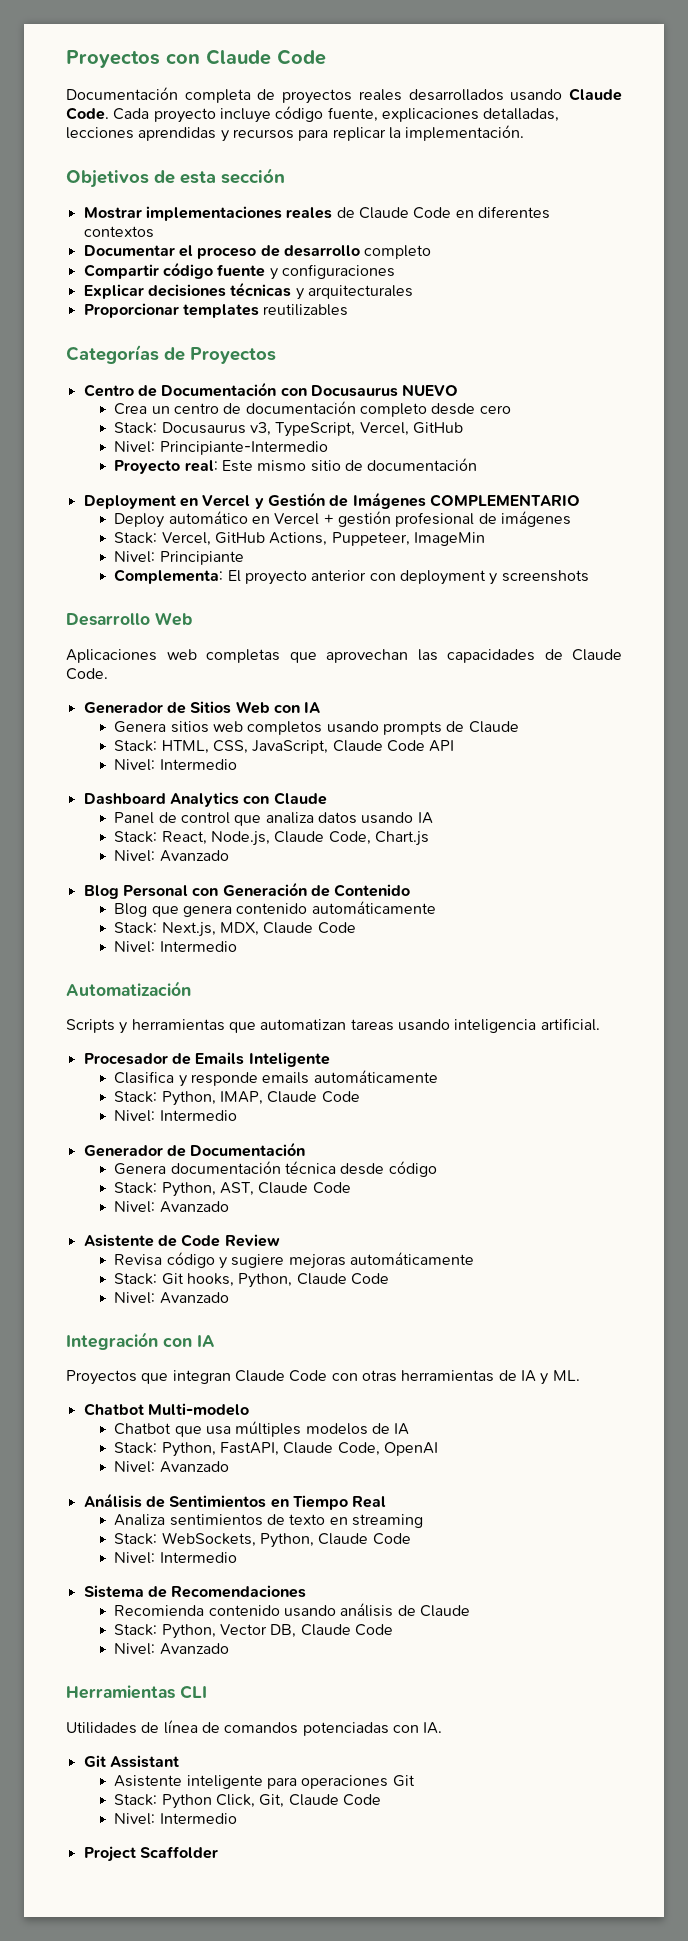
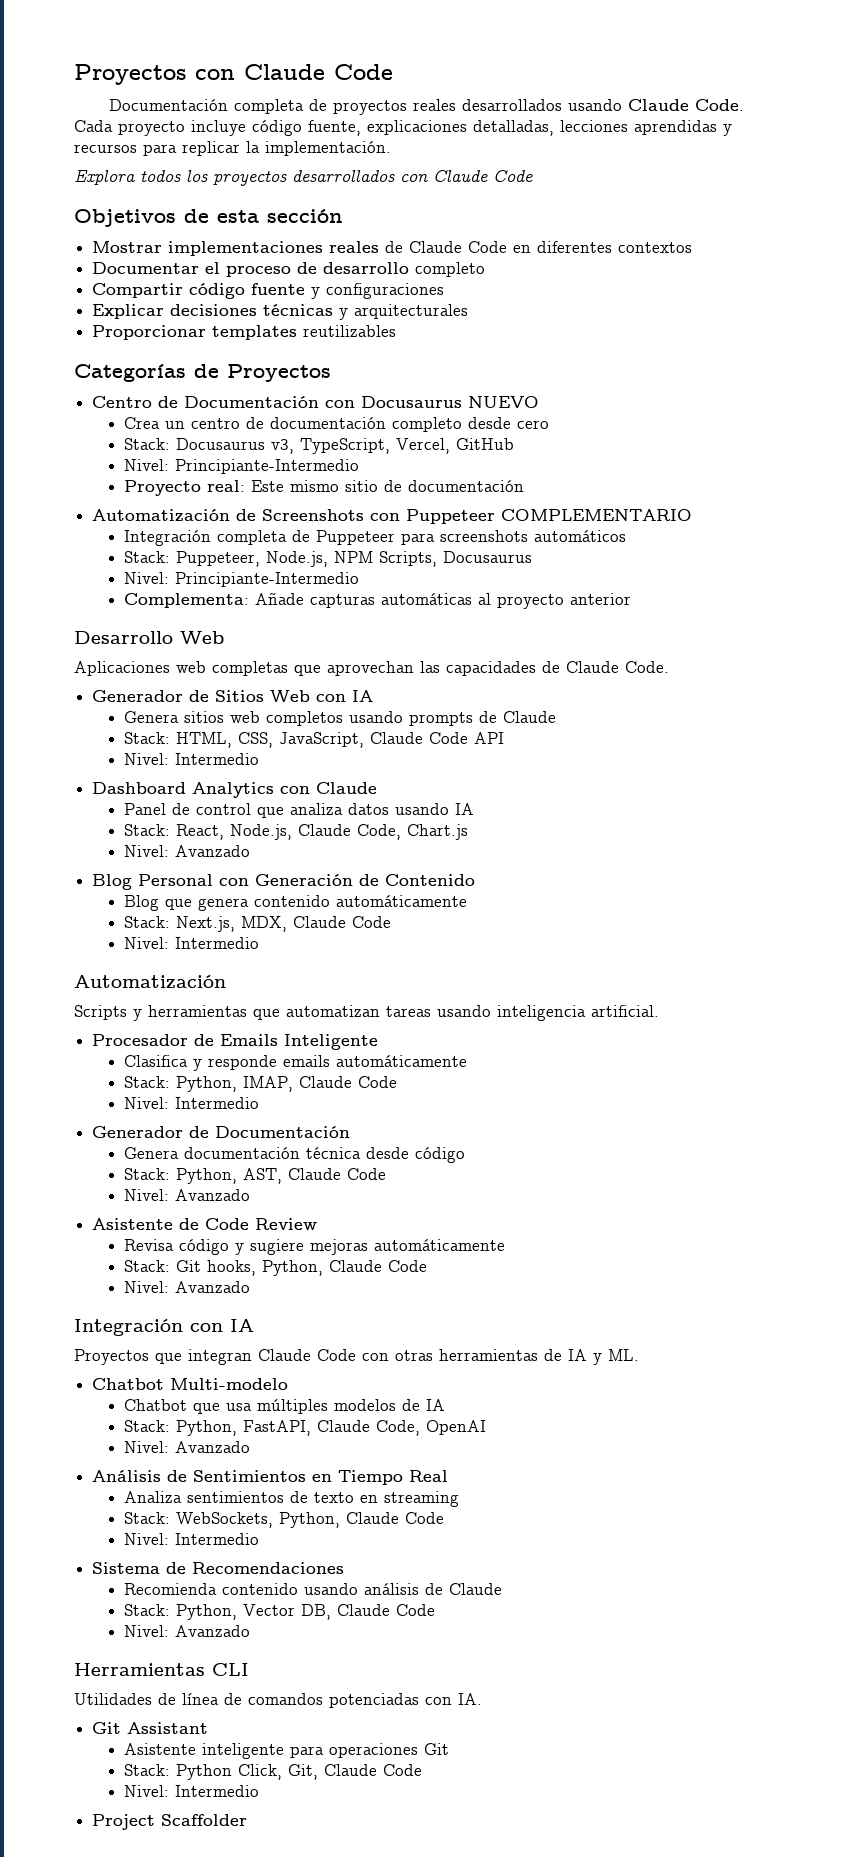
(525, 133) none -> [74,170,533,186] // Explora todos los proyectos desarrollados con Claude Code
[83,492,580,509] [114,511,571,528] [114,532,485,546] [114,551,244,565] Deployment en Vercel y Gestión de Imágenes COMPLEMENTARIO // Deploy automático en Vercel + gestión profesional de imágenes // Stack: Vercel, GitHub Actions, Puppeteer, ImageMin // Nivel: Principiante -> [92,509,693,524] [123,530,626,546] [123,551,532,567] [123,572,359,587] Automatización de Screenshots con Puppeteer COMPLEMENTARIO // Integración completa de Puppeteer para screenshots automáticos // Stack: Puppeteer, Node.js, NPM Scripts, Docusaurus // Nivel: Principiante-Intermedio
[227,570,589,585] El proyecto anterior con deployment y screenshots -> [254,592,631,609] Añade capturas automáticas al proyecto anterior

